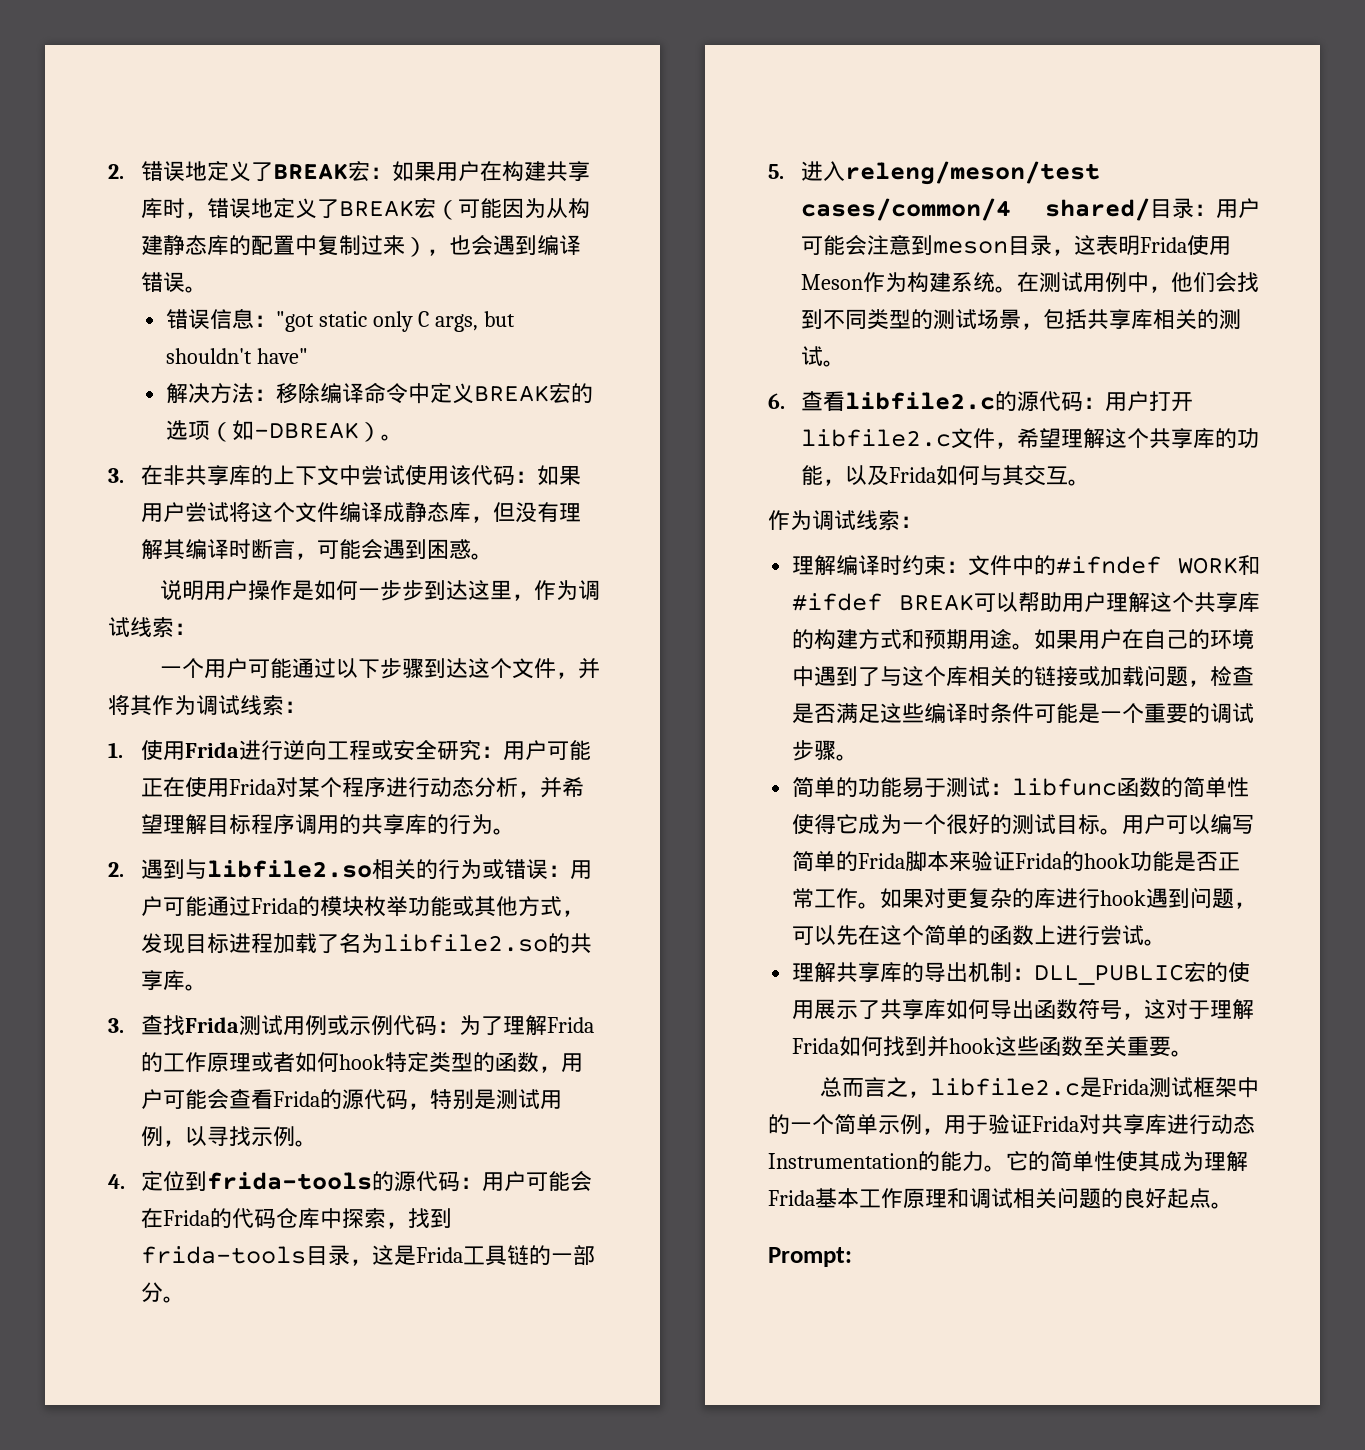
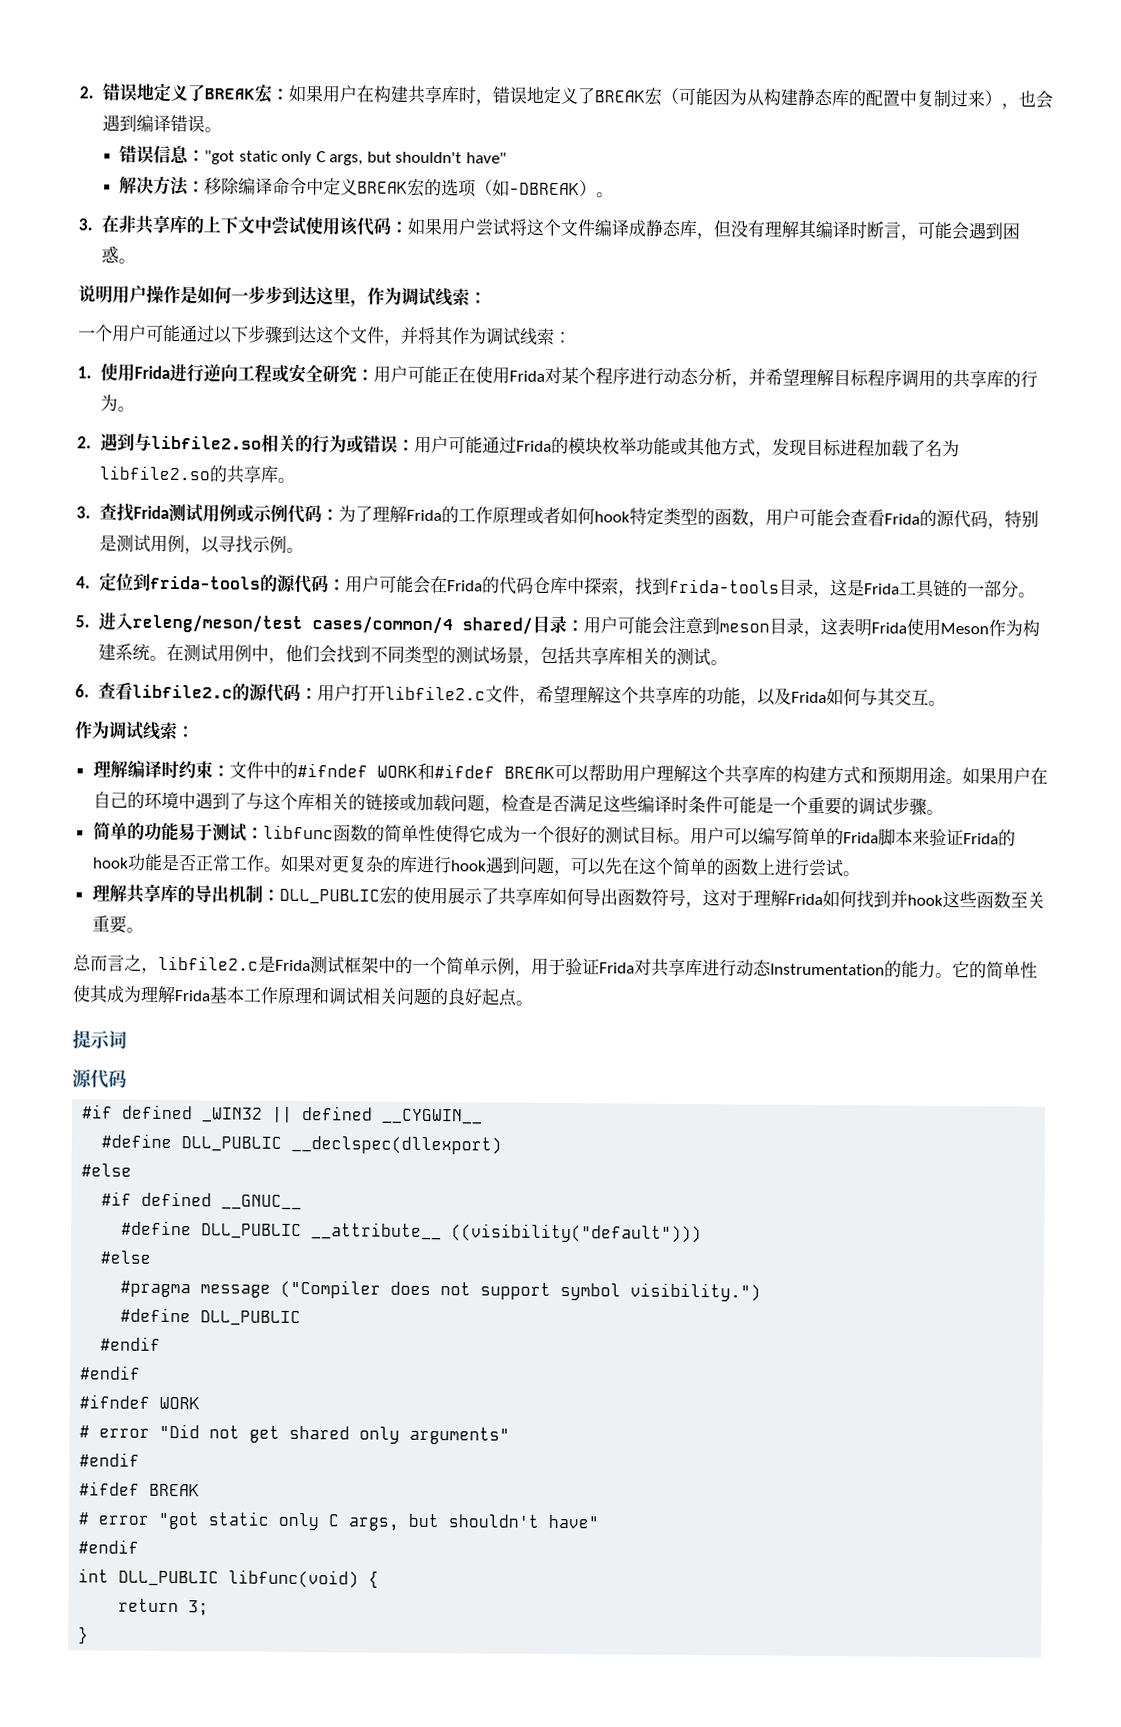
[768,1247,852,1267] Prompt: -> [72,1029,127,1049] [72,1069,127,1089] [82,1104,484,1125] [101,1133,503,1155] [81,1163,133,1177] [101,1191,303,1211] [121,1220,703,1244] [100,1250,153,1264] [120,1279,762,1302] [120,1307,302,1327] [100,1336,162,1351] [80,1365,142,1380] [79,1394,201,1410] [79,1423,511,1445] [79,1452,141,1467] [79,1481,201,1497] [78,1511,600,1531] [78,1539,140,1554] [78,1568,380,1589] [118,1598,210,1616] [77,1626,90,1645] 提示词 // 源代码 // #if defined _WIN32 || defined __CYGWIN__ // #define DLL_PUBLIC __declspec(dllexport) // #else // #if defined __GNUC__ // #define DLL_PUBLIC __attribute__ ((visibility("default"))) // #else // #pragma message ("Compiler does not support symbol visibility.") // #define DLL_PUBLIC // #endif // #endif // #ifndef WORK // # error "Did not get shared only arguments" // #endif // #ifdef BREAK // # error "got static only C args, but shouldn't have" // #endif // int DLL_PUBLIC libfunc(void) { // return 3; // }

